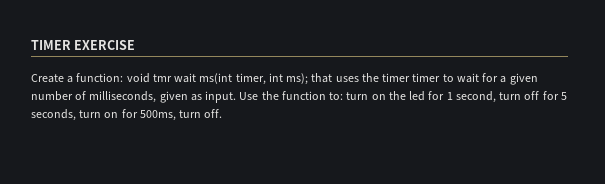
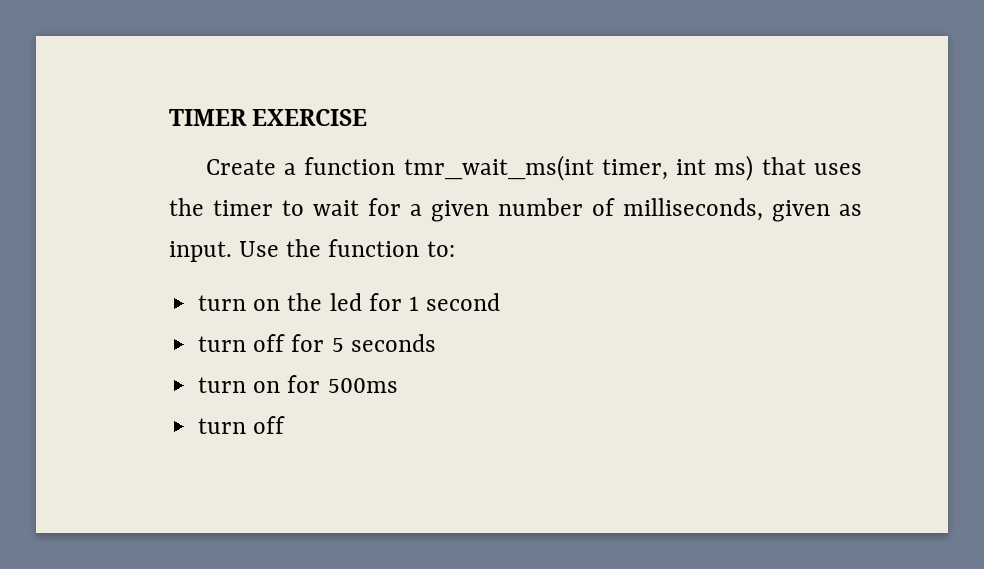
[76,73,233,84] function: void tmr wait ms(int -> [304,155,594,181] function tmr_wait_ms(int
[286,73,309,85] ms); -> [714,155,754,181] ms)
[412,73,441,82] timer -> (273, 208) none
(344, 96) none -> (455, 249) //
[455,91,496,103] second, -> [426,293,501,311] second //
[31,109,76,121] seconds, -> [350,334,436,352] seconds //
[139,109,223,121] 500ms, turn off. -> [327,378,398,393] [198,416,286,434] 500ms // turn off

